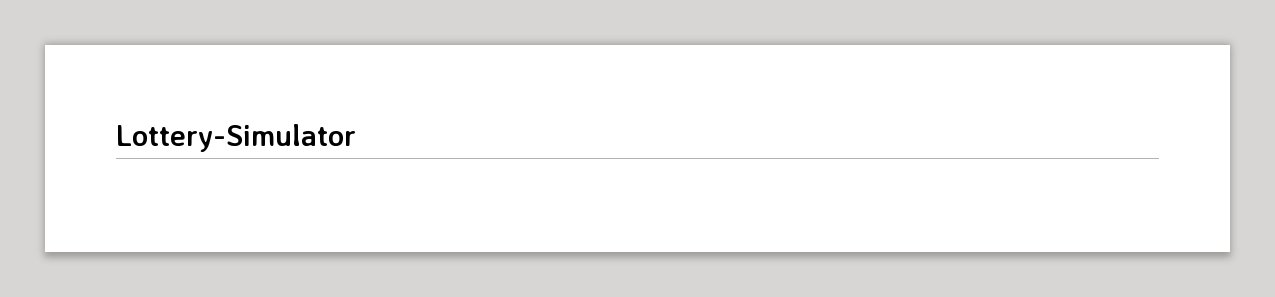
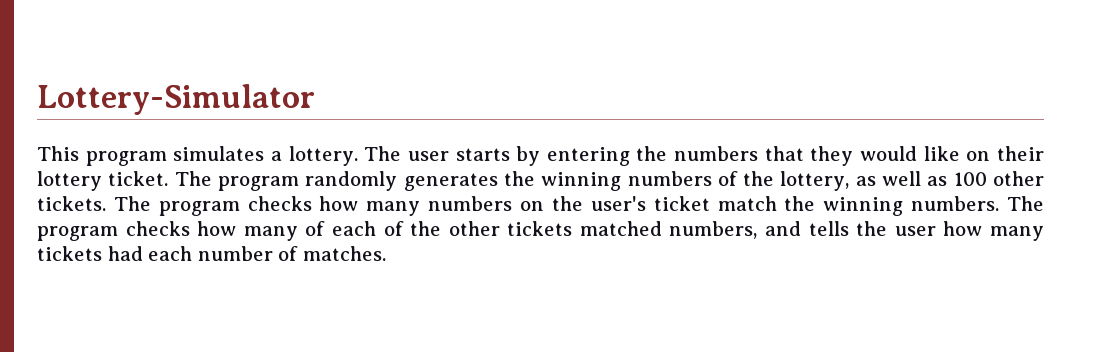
(356, 138) none -> [37,146,1044,166] [37,171,1044,191] [37,196,1044,216] [37,221,1045,241] [37,246,386,261] // This program simulates a lottery. The user starts by entering the numbers that they would like on their lottery ticket. The program randomly generates the winning numbers of the lottery, as well as 100 other tickets. The program checks how many numbers on the user's ticket match the winning numbers. The program checks how many of each of the other tickets matched numbers, and tells the user how many tickets had each number of matches.

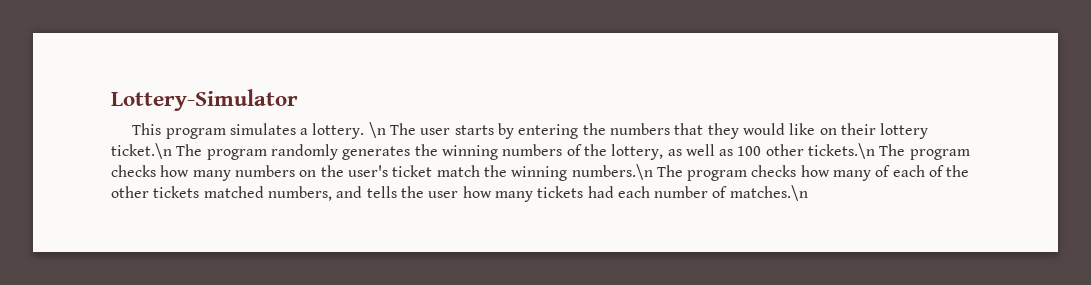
(358, 156) none -> [368,122,386,138] \n
[108,171,169,186] ticket. -> [111,143,172,159] ticket.\n
[37,196,106,211] tickets. -> [808,143,876,159] tickets.\n
[911,196,1000,211] numbers. -> [571,164,653,180] numbers.\n
[302,246,386,261] matches. -> [729,185,808,201] matches.\n

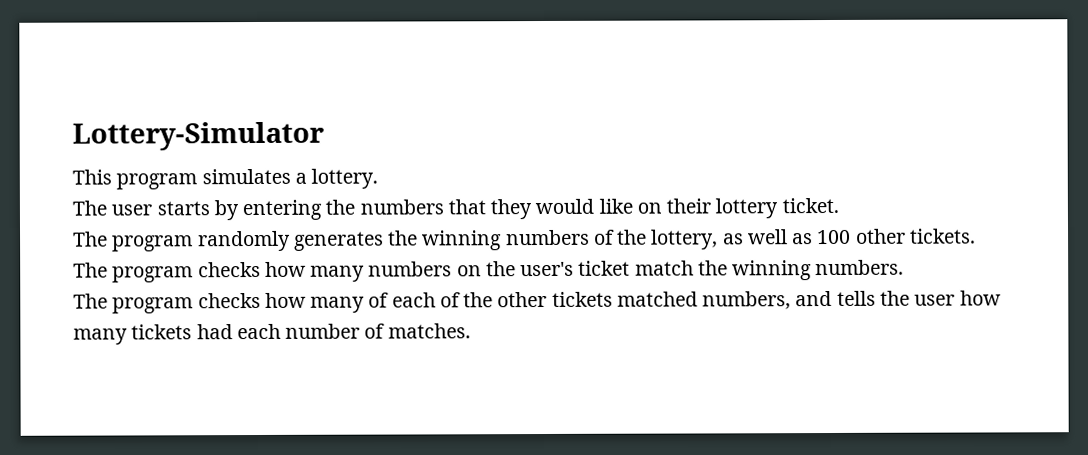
[368,122,386,138] \n -> (379, 178) //
[111,143,172,159] ticket.\n -> [781,197,839,214] ticket. //
[808,143,876,159] tickets.\n -> [909,228,976,244] tickets. //
[571,164,653,180] numbers.\n -> [815,259,905,276] numbers. //
[729,185,808,201] matches.\n -> [387,323,471,339] matches.

